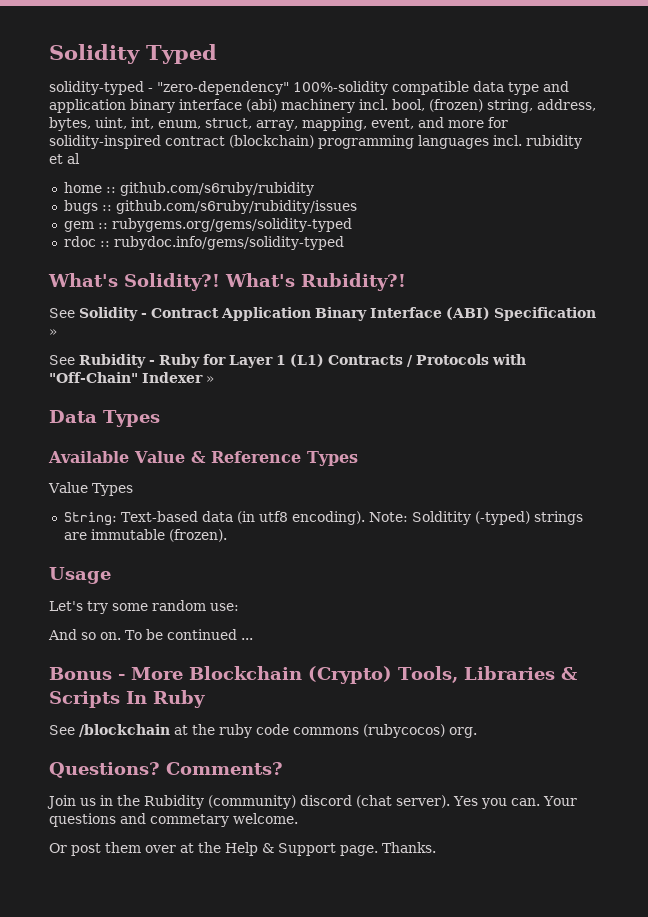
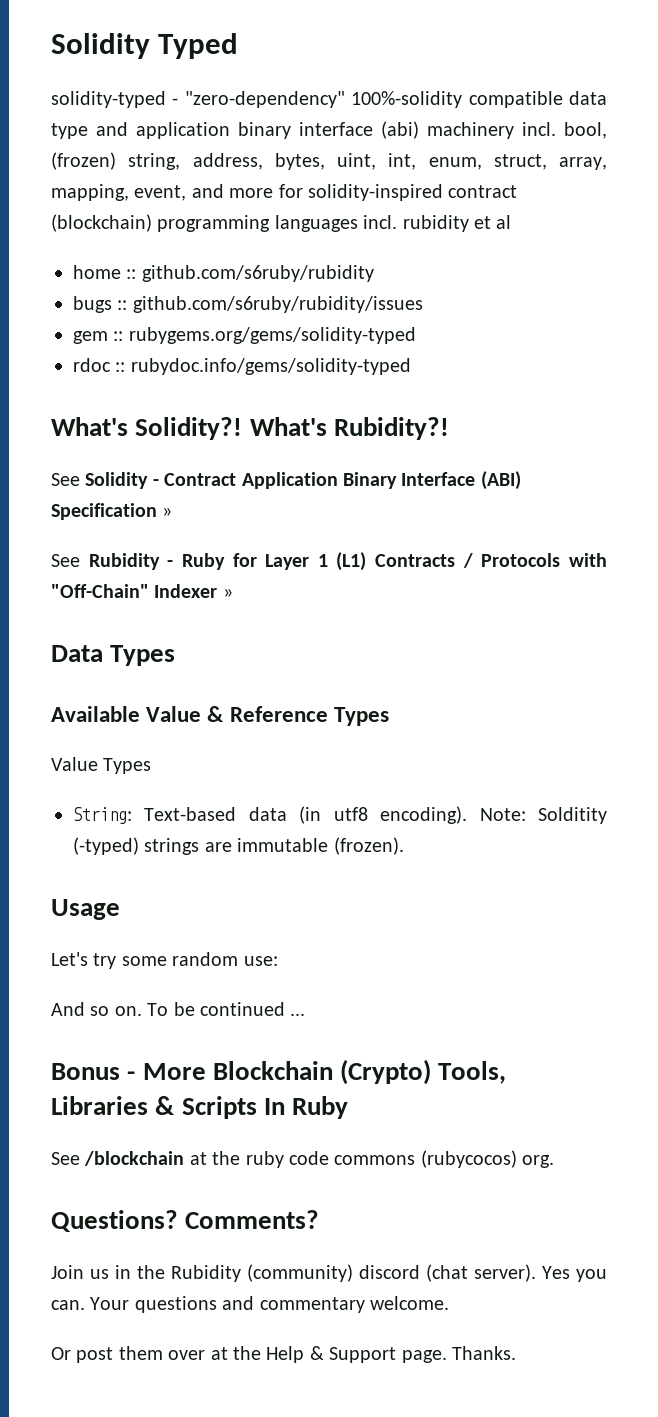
[150,814,229,827] commetary -> [259,1297,365,1313] commentary

